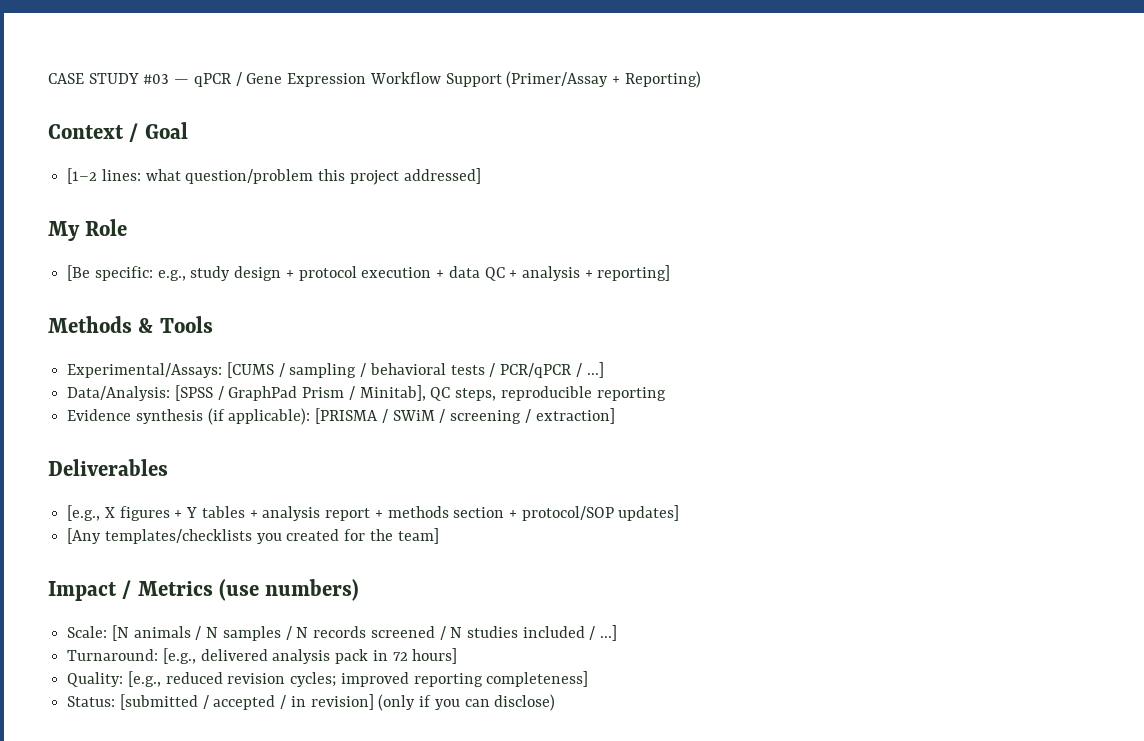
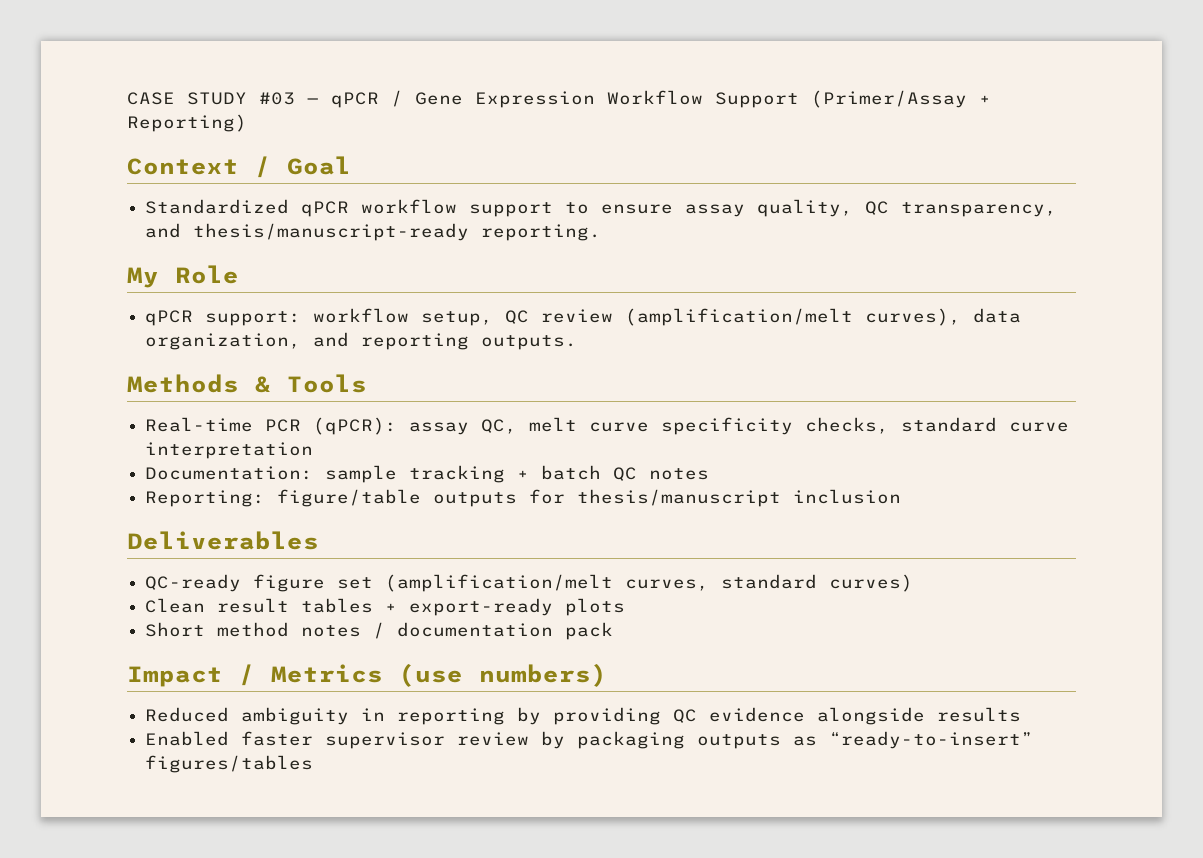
[67,168,481,185] [48,219,128,241] [67,265,671,281] [48,316,213,333] [67,362,604,378] [67,385,666,401] [67,408,615,425] [48,459,168,476] [67,505,680,521] [67,528,439,544] [1–2 lines: what question/problem this project addressed] // My Role // [Be specific: e.g., study design + protocol execution + data QC + analysis + reporting] // Methods & Tools // Experimental/Assays: [CUMS / sampling / behavioral tests / PCR/qPCR / ...] // Data/Analysis: [SPSS / GraphPad Prism / Minitab], QC steps, reproducible reporting // Evidence synthesis (if applicable): [PRISMA / SWiM / screening / extraction] // Deliverables // [e.g., X figures + Y tables + analysis report + methods section + protocol/SOP updates] // [Any templates/checklists you created for the team] -> [145,199,1058,217] [145,223,602,241] [127,265,239,288] [145,308,1022,326] [145,332,578,350] [127,374,367,393] [145,417,1070,435] [145,442,314,459] [145,465,710,483] [145,489,902,507] [127,531,319,550] [145,574,914,592] [145,598,626,616] [145,622,614,640] Standardized qPCR workflow support to ensure assay quality, QC transparency, and thesis/manuscript-ready reporting. // My Role // qPCR support: workflow setup, QC review (amplification/melt curves), data organization, and reporting outputs. // Methods & Tools // Real-time PCR (qPCR): assay QC, melt curve specificity checks, standard curve interpretation // Documentation: sample tracking + batch QC notes // Reporting: figure/table outputs for thesis/manuscript inclusion // Deliverables // QC-ready figure set (amplification/melt curves, standard curves) // Clean result tables + export-ready plots // Short method notes / documentation pack
[67,625,618,641] [67,648,458,664] [67,671,589,687] [67,694,556,711] Scale: [N animals / N samples / N records screened / N studies included / ...] // Turnaround: [e.g., delivered analysis pack in 72 hours] // Quality: [e.g., reduced revision cycles; improved reporting completeness] // Status: [submitted / accepted / in revision] (only if you can disclose) -> [145,707,1022,725] [145,731,1034,749] [145,755,314,773] Reduced ambiguity in reporting by providing QC evidence alongside results // Enabled faster supervisor review by packaging outputs as “ready-to-insert” figures/tables

